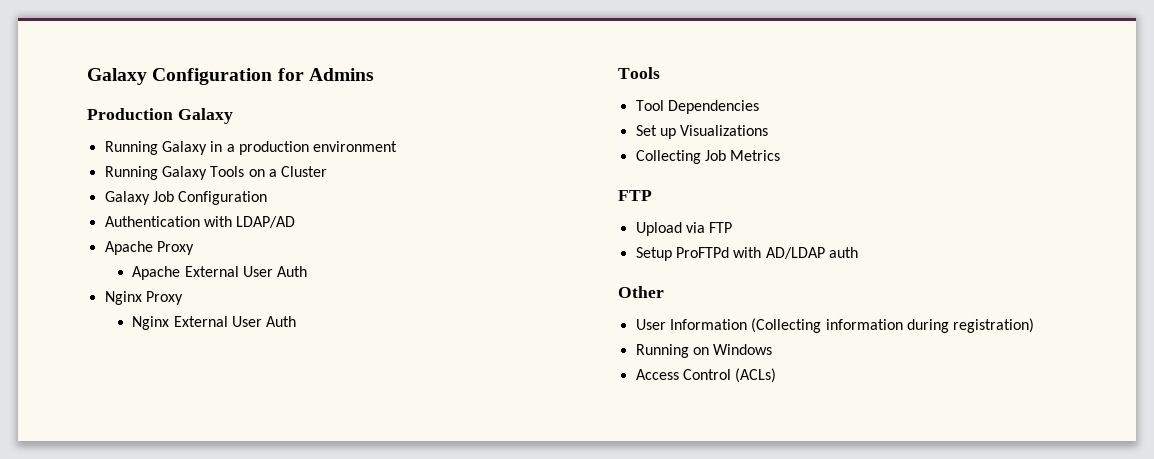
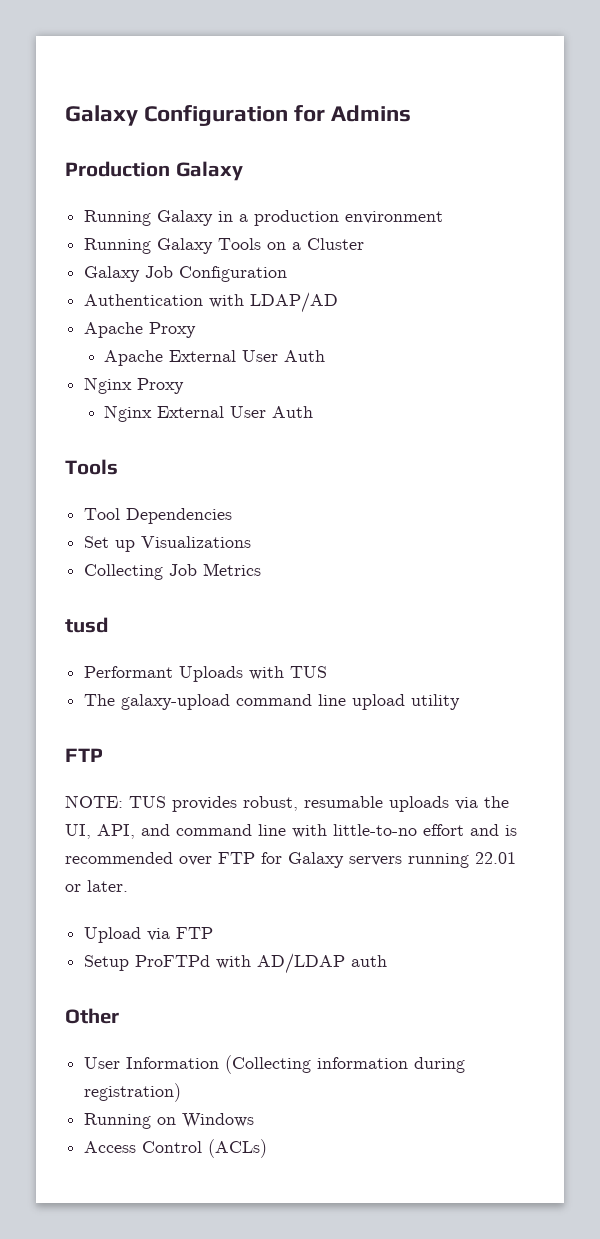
[618,190,652,201] FTP -> [65,617,108,633] [84,666,328,682] [84,694,461,710] [65,748,103,762] [65,795,509,812] [65,824,517,839] [65,852,516,868] [65,880,128,892] tusd // Performant Uploads with TUS // The galaxy-upload command line upload utility // FTP // NOTE: TUS provides robust, resumable uploads via the UI, API, and command line with little-to-no effort and is recommended over FTP for Galaxy servers running 22.01 or later.

